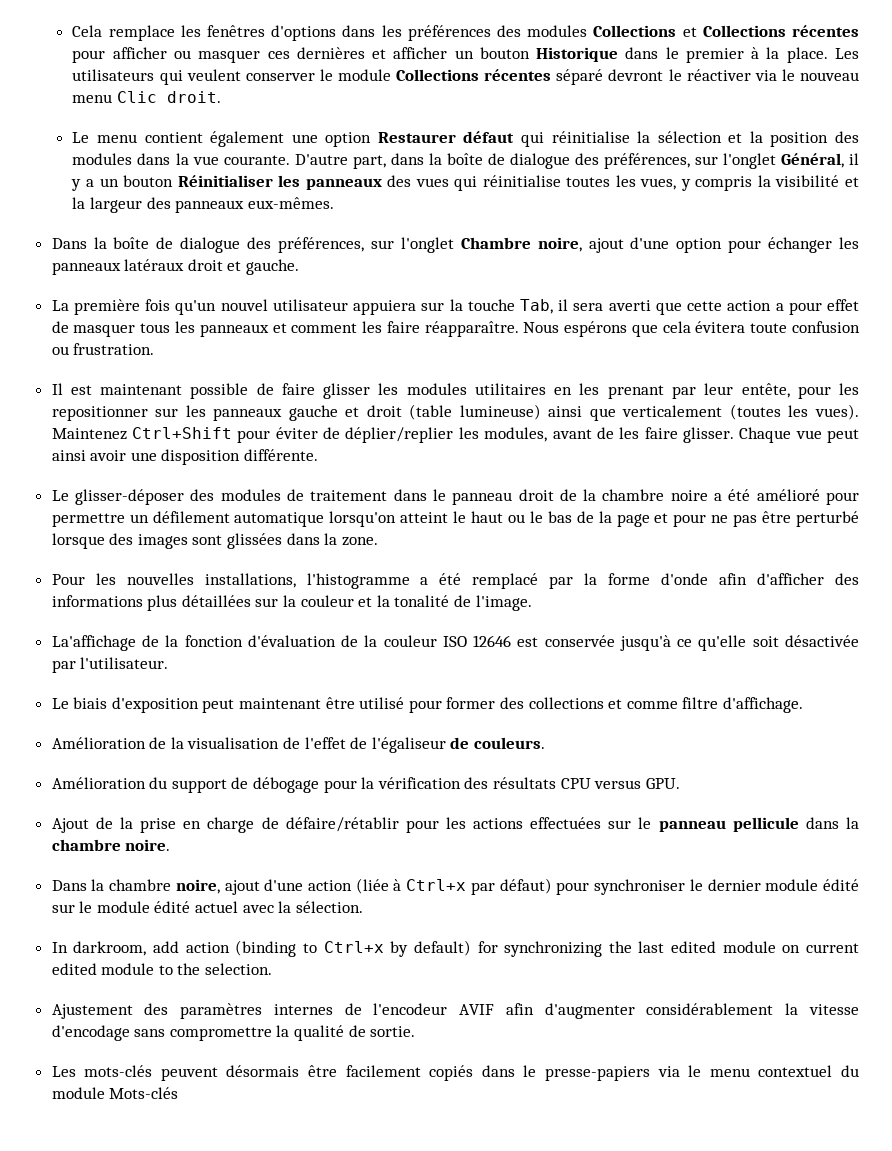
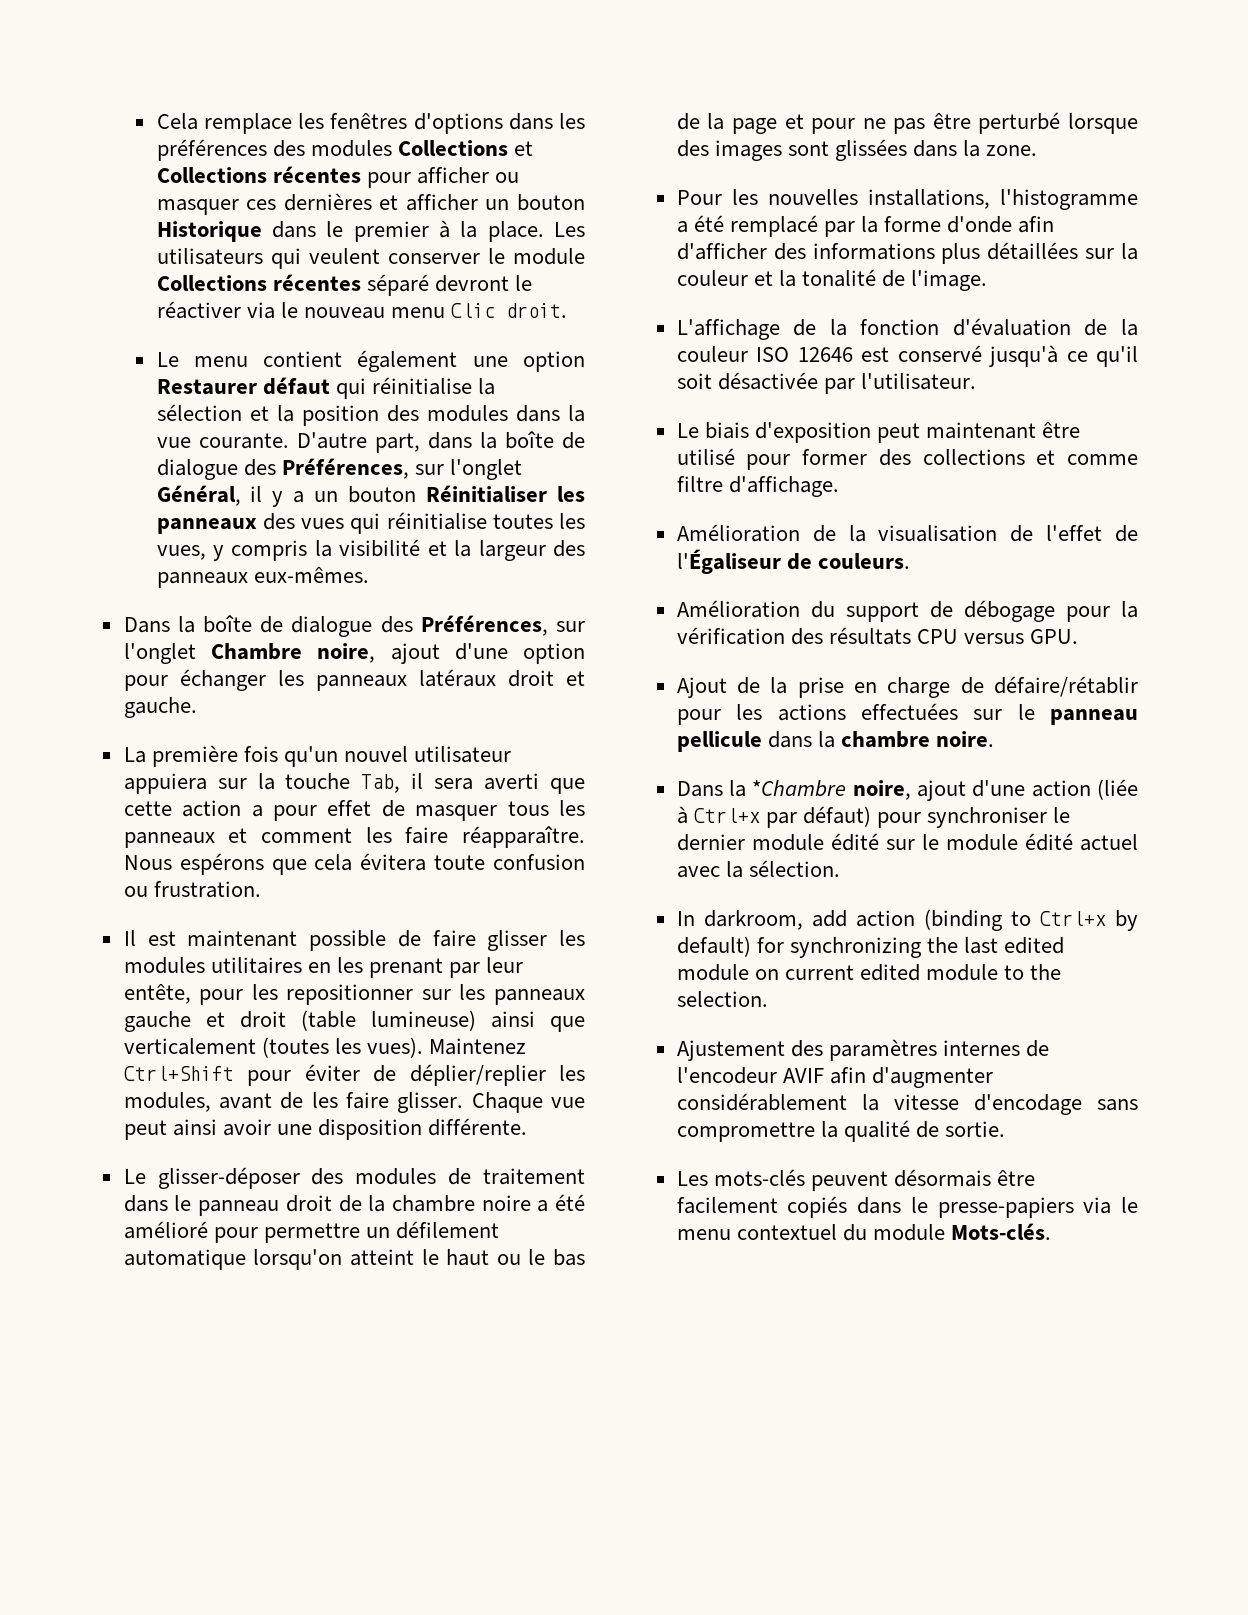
[603,153,690,169] préférences, -> [281,458,409,479] Préférences,
[278,237,365,253] préférences, -> [420,615,548,636] Préférences,
[51,635,136,651] La'affichage -> [676,319,780,340] L'affichage
[544,635,615,647] conservée -> [897,345,982,362] conservé
[698,635,747,651] qu'elle -> [1096,346,1138,367] qu'il
[371,737,446,753] l'égaliseur -> [676,549,781,574] l'Égaliseur
[109,879,172,891] chambre -> [752,780,847,797] *Chambre
[109,1087,179,1099] Mots-clés -> [951,1223,1052,1240] Mots-clés.

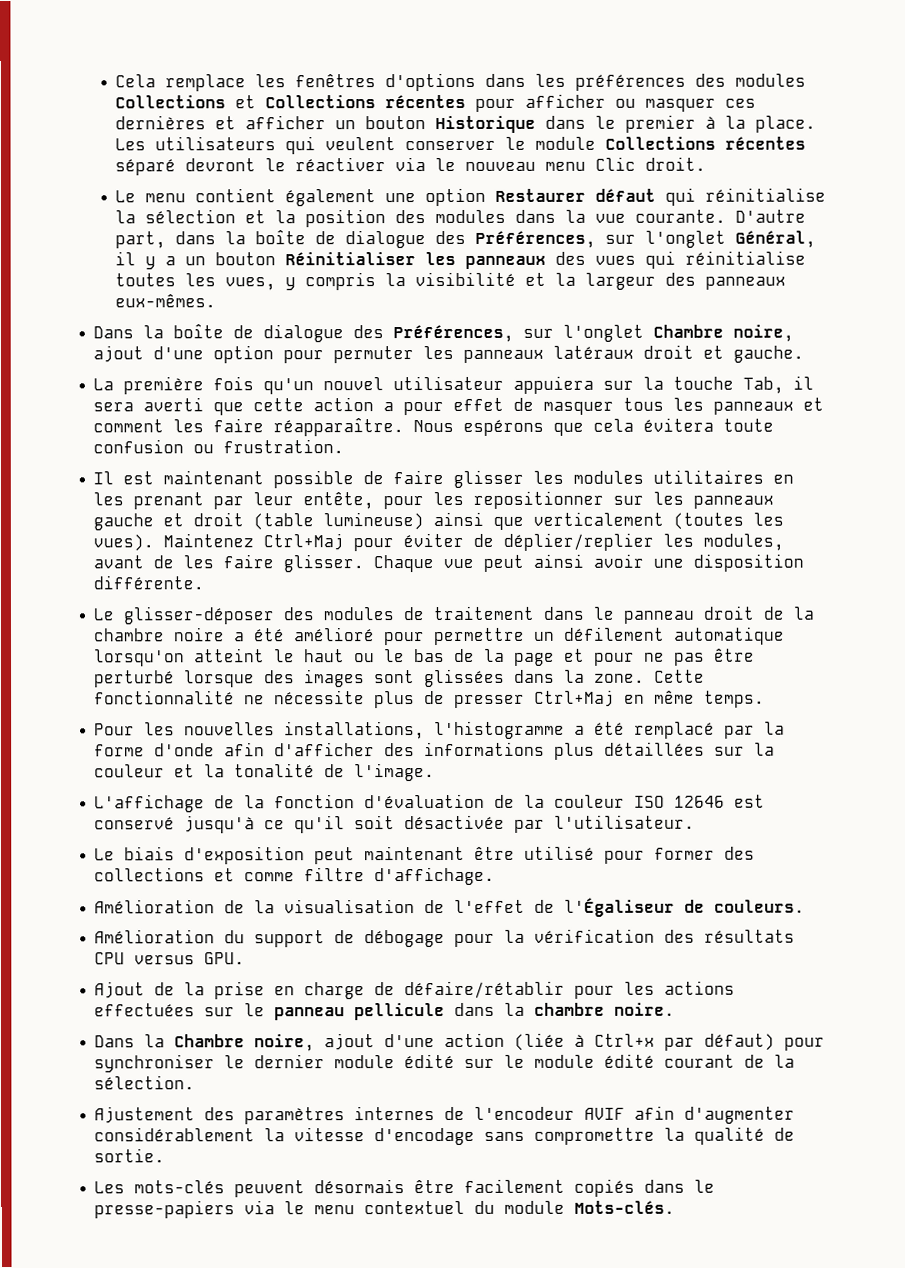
[179,669,266,691] échanger -> [333,346,415,364] permuter
[123,1066,234,1081] Ctrl+Shift -> [263,533,345,551] Ctrl+Maj
(1038, 150) none -> [654,669,706,683] [94,689,766,709] Cette fonctionnalité ne nécessite plus de presser Ctrl+Maj en même temps.
[752,780,847,797] *Chambre -> [174,1034,246,1048] Chambre
[1080,834,1138,851] [676,866,720,878] actuel avec -> [664,1054,766,1068] courant de
[676,909,1138,931] [676,936,1065,958] [676,964,1062,981] [676,991,768,1007] // In darkroom, add action (binding to Ctrl+x by default) for synchronizing the last edited module on current edited module to the selection. -> (196, 1082) none

